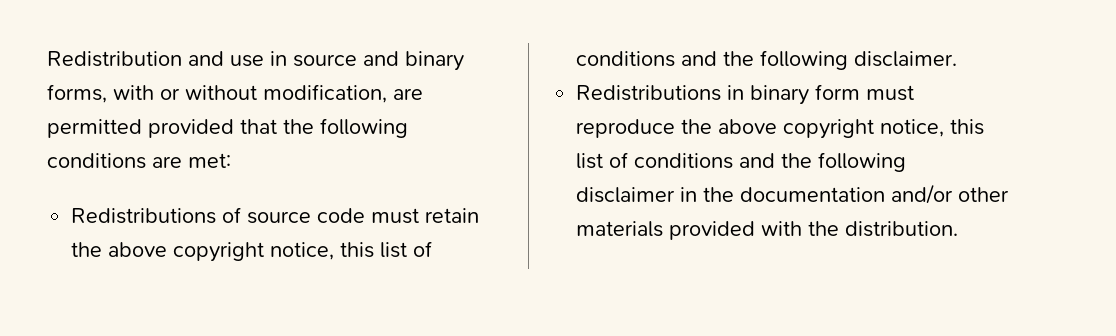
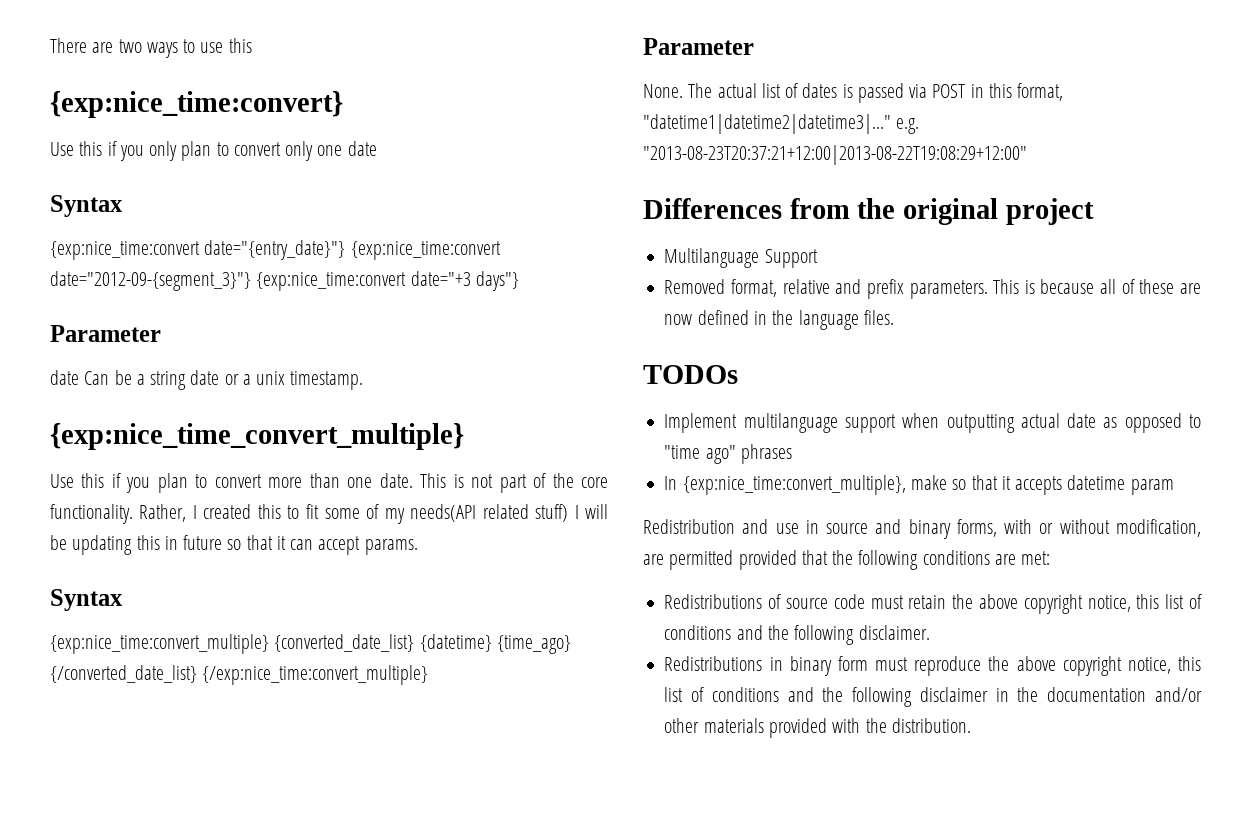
(47, 59) none -> [50,38,252,58] [50,91,343,118] [50,141,377,161] [50,195,123,217] [50,240,501,260] [50,271,519,291] [50,325,161,342] [50,370,364,390] [50,423,464,450] [50,473,609,493] [50,504,608,524] [50,535,418,555] [50,589,123,611] [50,634,571,654] [50,665,429,685] [643,38,754,55] [643,83,1064,103] [643,114,920,134] [643,145,1027,165] [643,198,1094,225] [664,248,818,268] [664,279,1201,299] [664,310,894,330] [643,365,738,384] [664,413,1201,433] [664,444,792,464] [664,475,1174,495] There are two ways to use this // {exp:nice_time:convert} // Use this if you only plan to convert only one date // Syntax // {exp:nice_time:convert date="{entry_date}"} {exp:nice_time:convert date="2012-09-{segment_3}"} {exp:nice_time:convert date="+3 days"} // Parameter // date Can be a string date or a unix timestamp. // {exp:nice_time_convert_multiple} // Use this if you plan to convert more than one date. This is not part of the core functionality. Rather, I created this to fit some of my needs(API related stuff) I will be updating this in future so that it can accept params. // Syntax // {exp:nice_time:convert_multiple} {converted_date_list} {datetime} {time_ago} {/converted_date_list} {/exp:nice_time:convert_multiple} // Parameter // None. The actual list of dates is passed via POST in this format, "datetime1|datetime2|datetime3|..." e.g. "2013-08-23T20:37:21+12:00|2013-08-22T19:08:29+12:00" // Differences from the original project // Multilanguage Support // Removed format, relative and prefix parameters. This is because all of these are now defined in the language files. // TODOs // Implement multilanguage support when outputting actual date as opposed to "time ago" phrases // In {exp:nice_time:convert_multiple}, make so that it accepts datetime param //

